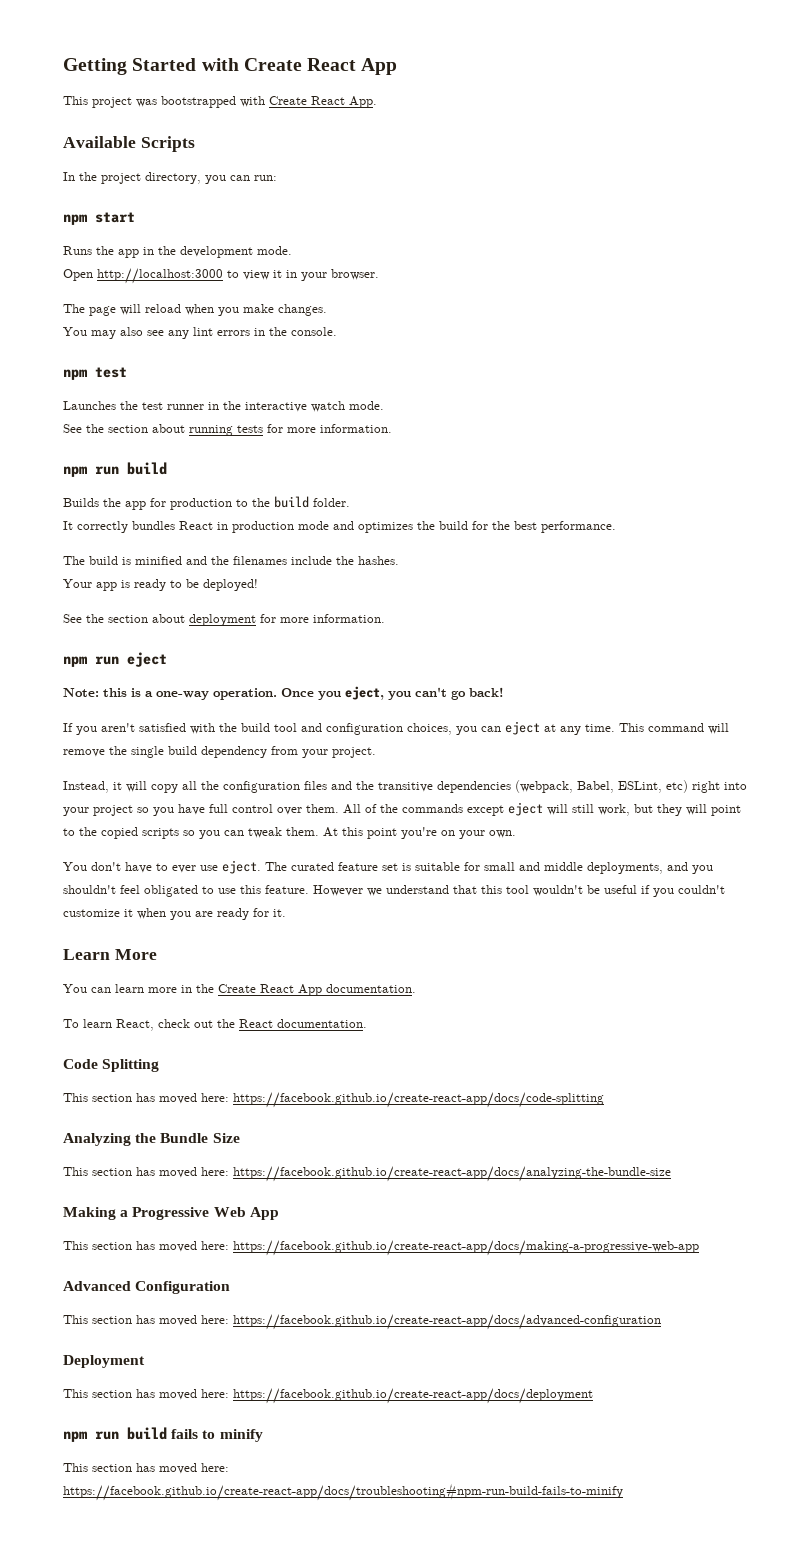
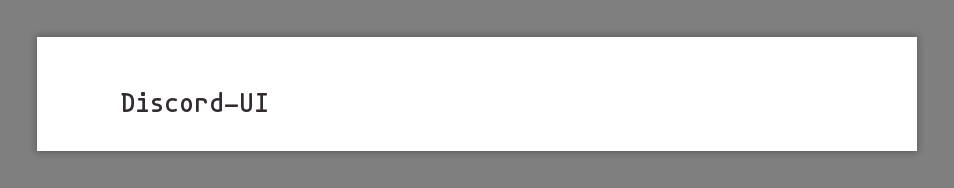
[63,58,398,75] [63,96,377,108] [63,136,195,152] [63,172,277,184] [63,212,135,225] [63,246,292,258] [63,268,379,284] [63,304,327,316] [63,327,337,339] [63,367,127,380] [63,401,384,412] [63,424,392,436] [63,462,167,477] [63,496,350,510] [63,521,616,533] [63,556,399,565] [63,579,258,591] [63,614,385,626] [63,652,167,667] [63,686,504,700] [63,721,729,735] [63,746,376,758] [63,780,747,793] [63,802,741,816] [63,827,516,839] [63,860,713,874] [63,885,725,897] [63,908,286,920] [63,949,157,960] [63,984,416,996] [63,1019,367,1031] [63,1059,160,1072] [63,1092,604,1108] [63,1133,240,1146] [63,1166,671,1182] [63,1207,279,1220] [63,1240,699,1256] [63,1281,231,1294] [63,1314,661,1330] [63,1355,145,1368] [63,1388,593,1404] [63,1427,263,1442] [63,1463,229,1474] [63,1483,623,1501] Getting Started with Create React App // This project was bootstrapped with Create React App. // Available Scripts // In the project directory, you can run: // npm start // Runs the app in the development mode. // Open http://localhost:3000 to view it in your browser. // The page will reload when you make changes. // You may also see any lint errors in the console. // npm test // Launches the test runner in the interactive watch mode. // See the section about running tests for more information. // npm run build // Builds the app for production to the build folder. // It correctly bundles React in production mode and optimizes the build for the best performance. // The build is minified and the filenames include the hashes. // Your app is ready to be deployed! // See the section about deployment for more information. // npm run eject // Note: this is a one-way operation. Once you eject, you can't go back! // If you aren't satisfied with the build tool and configuration choices, you can eject at any time. This command will remove the single build dependency from your project. // Instead, it will copy all the configuration files and the transitive dependencies (webpack, Babel, ESLint, etc) right into your project so you have full control over them. All of the commands except eject will still work, but they will point to the copied scripts so you can tweak them. At this point you're on your own. // You don't have to ever use eject. The curated feature set is suitable for small and middle deployments, and you shouldn't feel obligated to use this feature. However we understand that this tool wouldn't be useful if you couldn't customize it when you are ready for it. // Learn More // You can learn more in the Create React App documentation. // To learn React, check out the React documentation. // Code Splitting // This section has moved here: https://facebook.github.io/create-react-app/docs/code-splitting // Analyzing the Bundle Size // This section has moved here: https://facebook.github.io/create-react-app/docs/analyzing-the-bundle-size // Making a Progressive Web App // This section has moved here: https://facebook.github.io/create-react-app/docs/making-a-progressive-web-app // Advanced Configuration // This section has moved here: https://facebook.github.io/create-react-app/docs/advanced-configuration // Deployment // This section has moved here: https://facebook.github.io/create-react-app/docs/deployment // npm run build fails to minify // This section has moved here: https://facebook.github.io/create-react-app/docs/troubleshooting#npm-run-build-fails-to-minify -> [121,92,269,112] Discord-UI

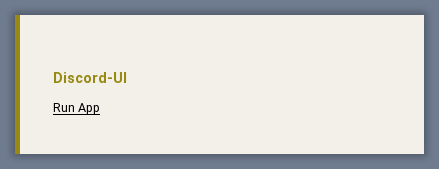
(269, 102) none -> [53,103,101,115] // Run App

